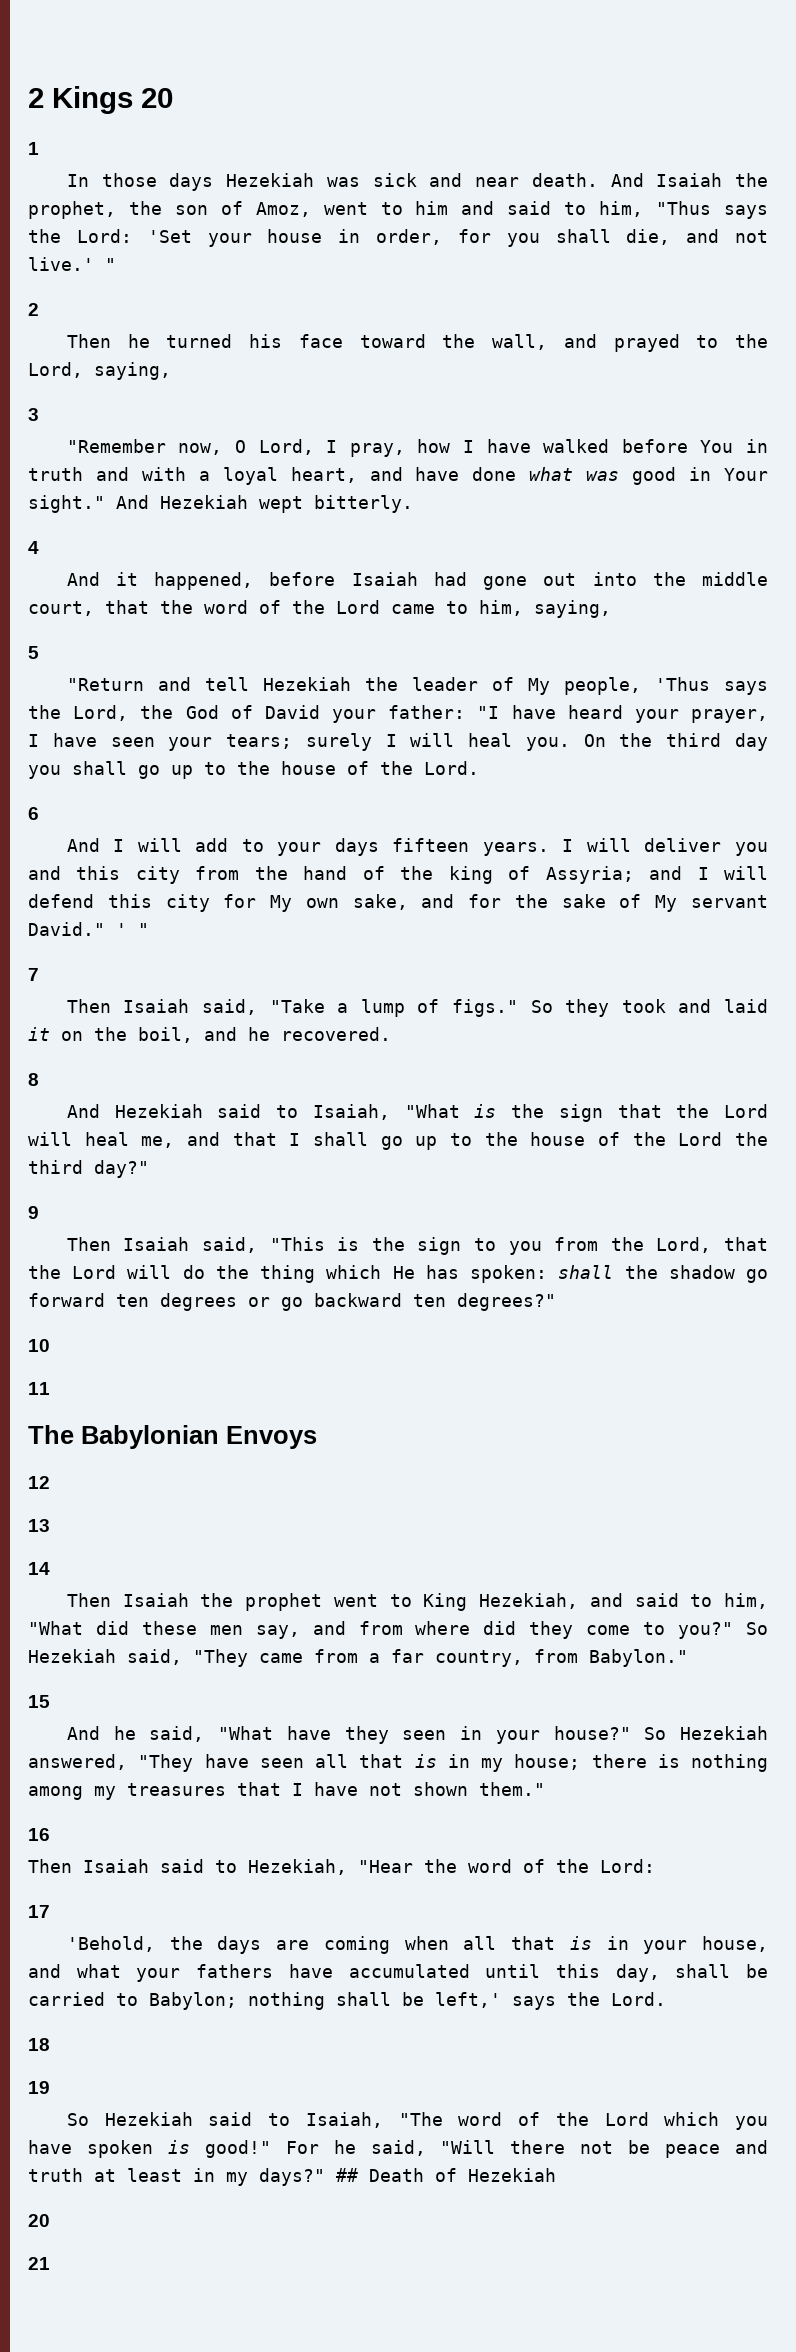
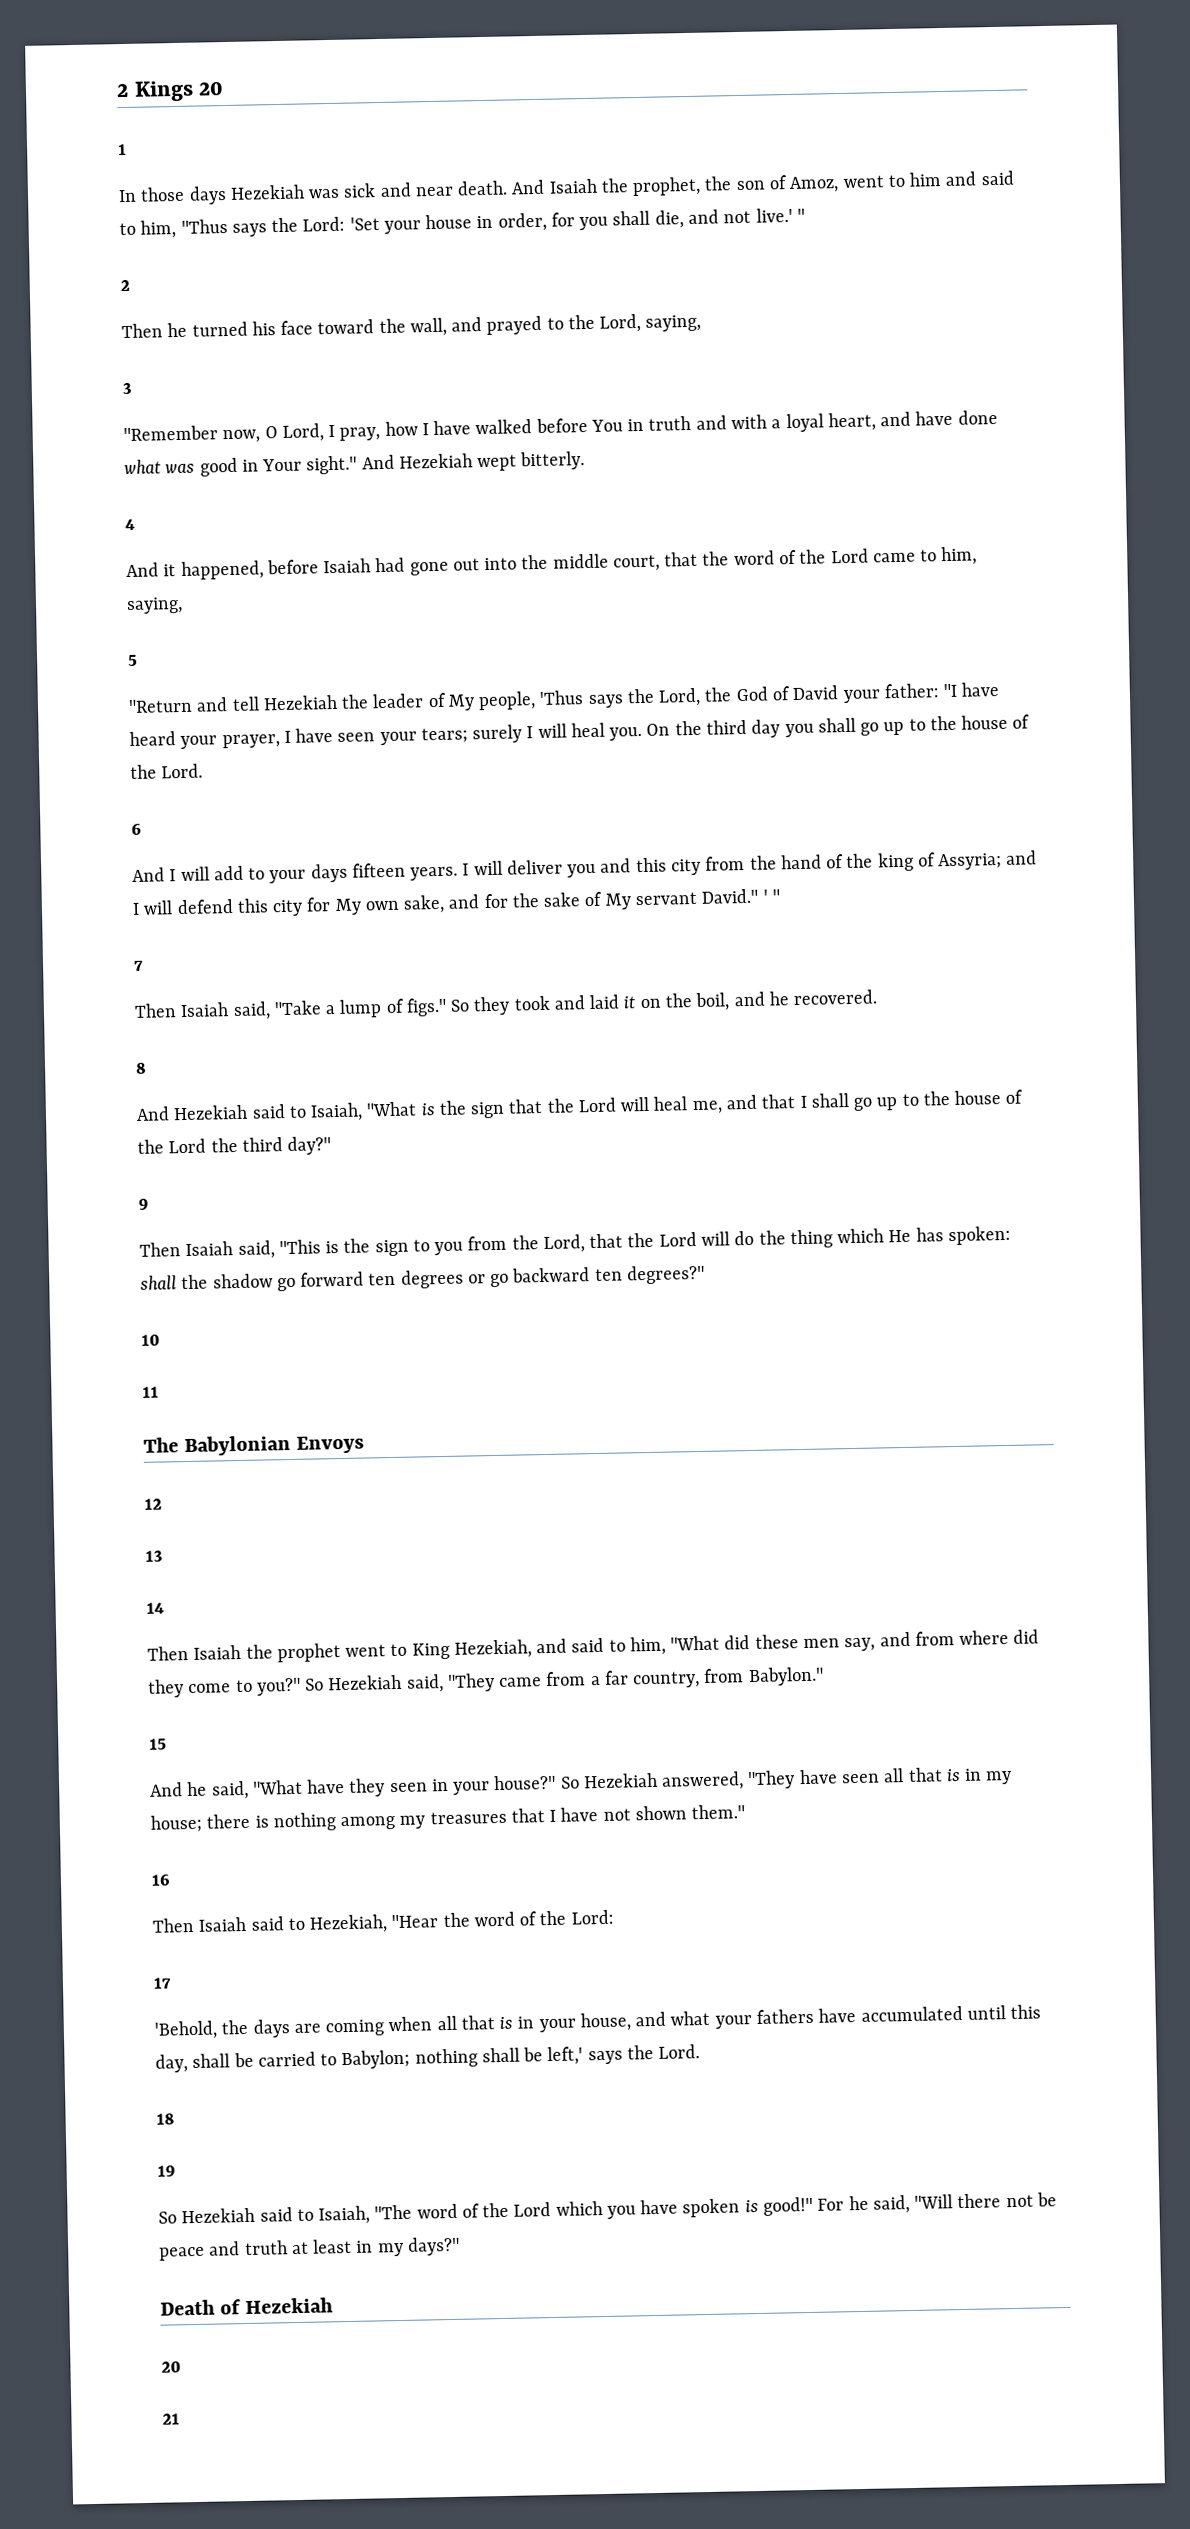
[336,2168,358,2182] ## -> (460, 2246) //

